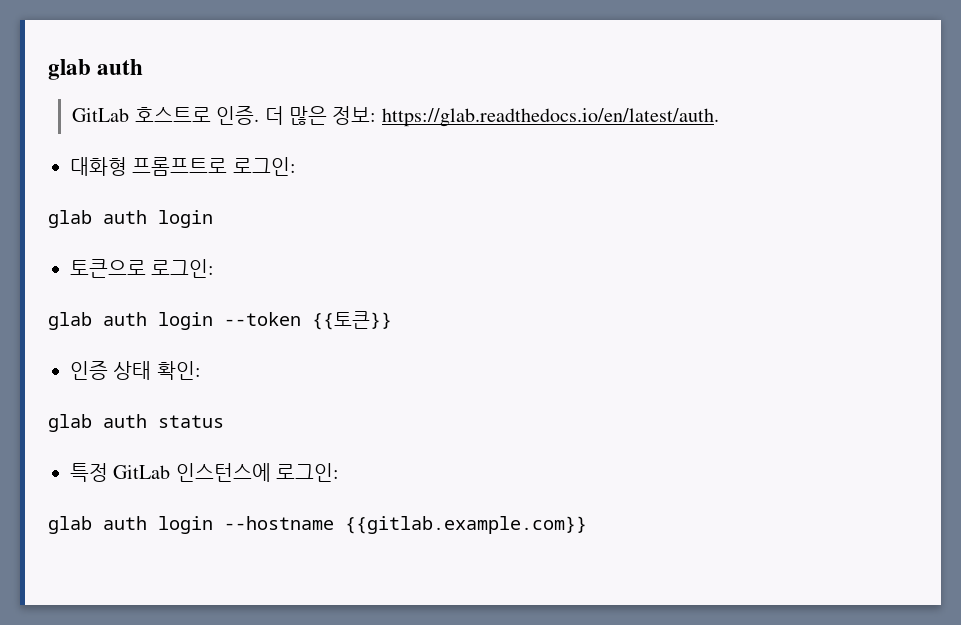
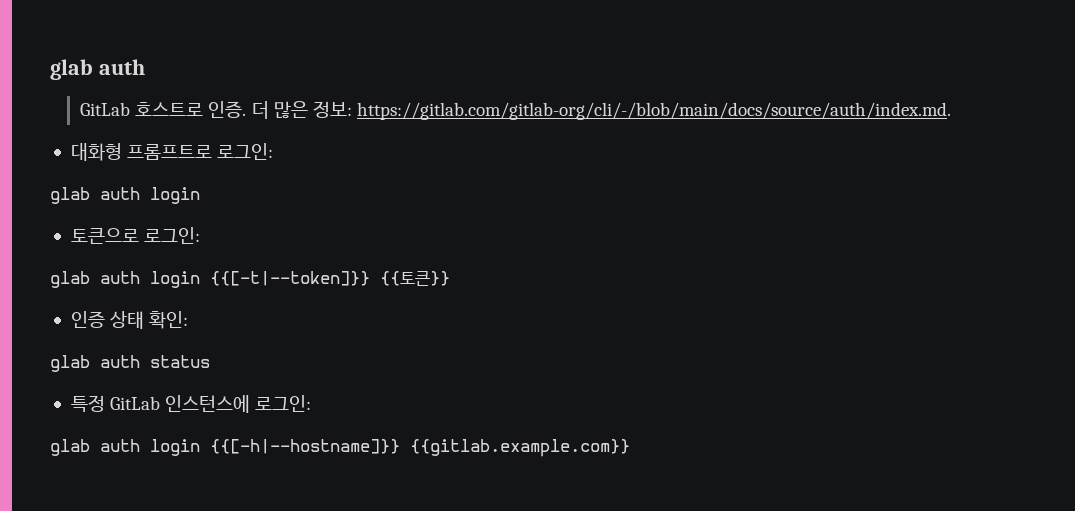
[381,108,719,127] https://glab.readthedocs.io/en/latest/auth. -> [356,102,951,120] https://gitlab.com/gitlab-org/cli/-/blob/main/docs/source/auth/index.md.
[224,312,301,326] --token -> [210,271,370,286] {{[-t|--token]}}
[224,516,334,530] --hostname -> [210,439,400,454] {{[-h|--hostname]}}

